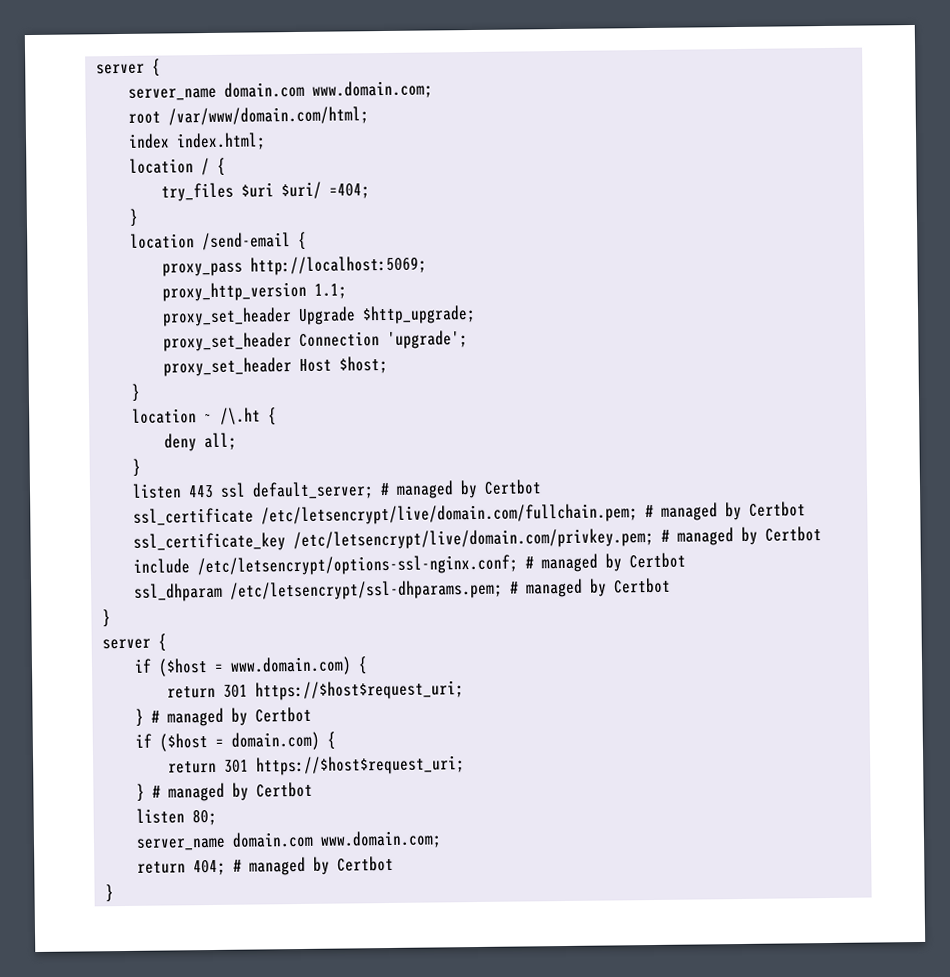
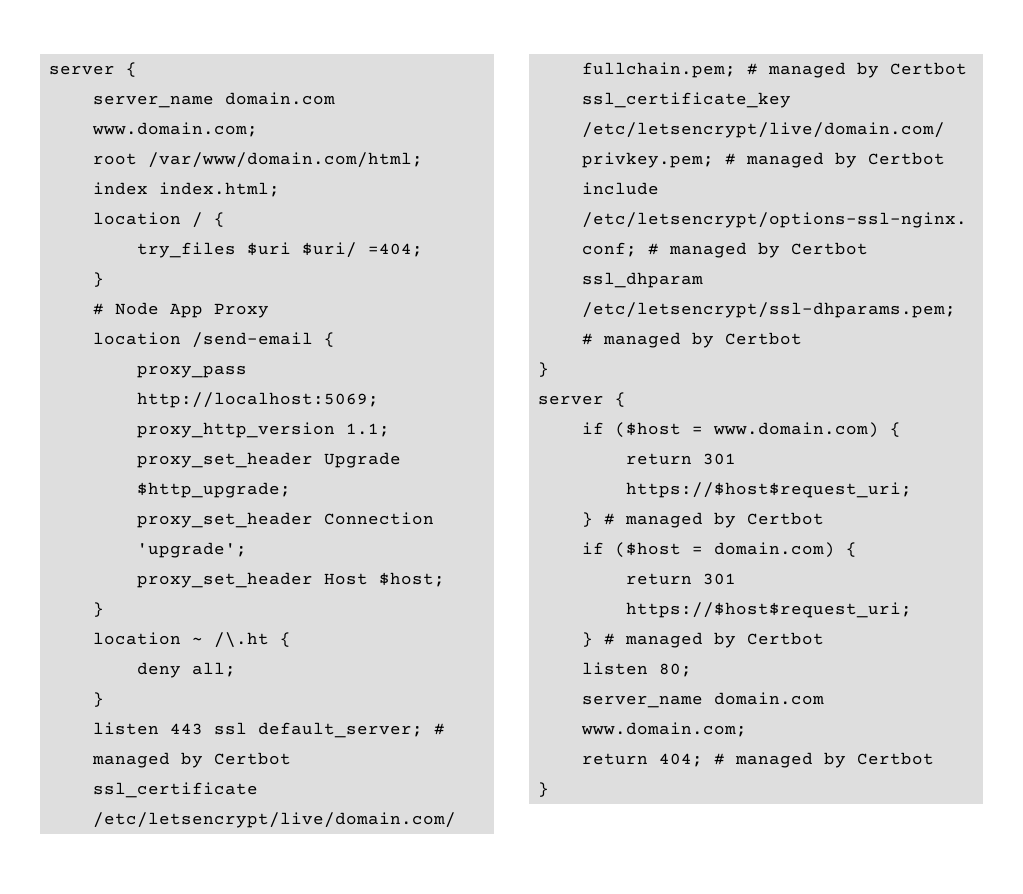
(139, 217) none -> [92,302,269,318] // # Node App Proxy

